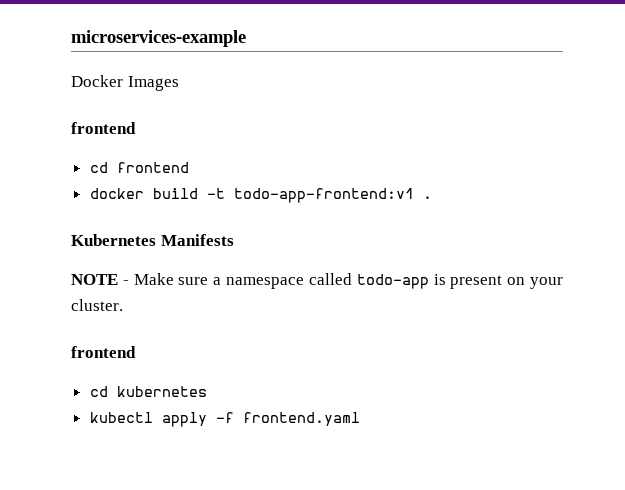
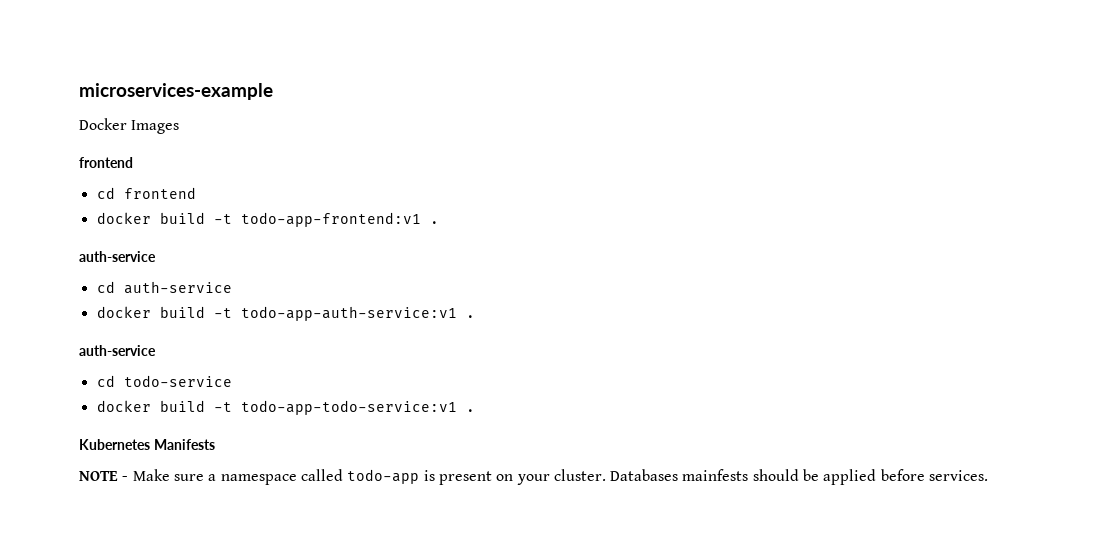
(432, 197) none -> [79,251,156,262] [96,281,232,294] [96,306,475,321] [79,345,156,356] [96,375,232,387] [96,400,475,415] // auth-service // cd auth-service // docker build -t todo-app-auth-service:v1 . // auth-service // cd todo-service // docker build -t todo-app-todo-service:v1 .
[71,346,136,358] [89,386,207,397] [89,412,360,427] // frontend // cd kubernetes // kubectl apply -f frontend.yaml -> [610,469,989,485] Databases mainfests should be applied before services.

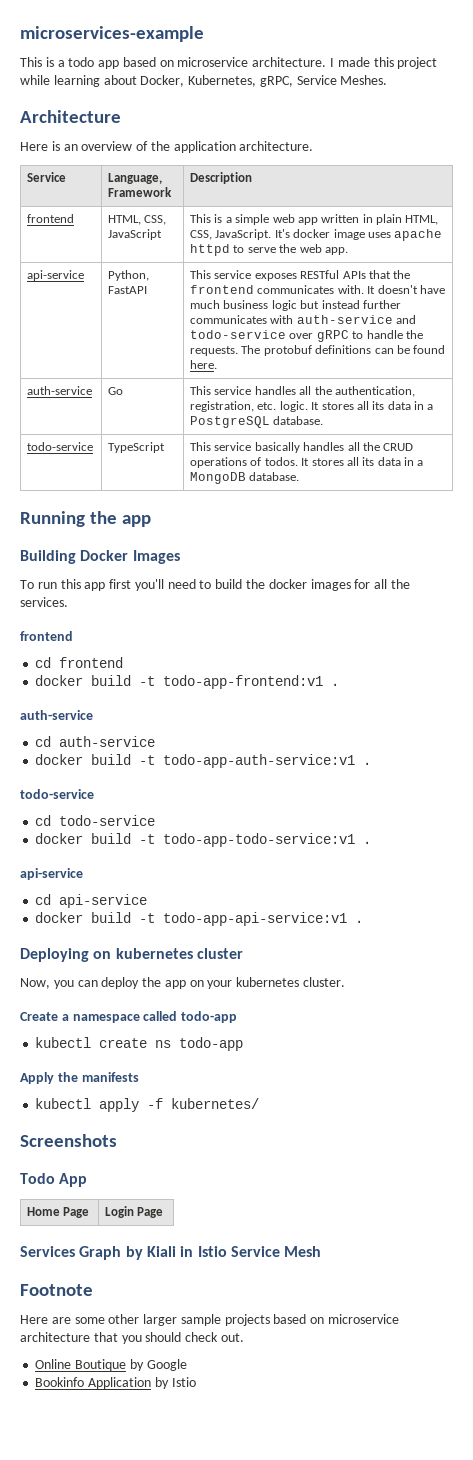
[79,118,180,134] Docker Images -> [20,57,438,69] [20,75,388,87] [20,110,121,123] [20,141,314,153] [27,172,67,182] [108,173,163,184] [108,187,173,197] [190,172,253,184] [27,214,75,223] [108,215,167,225] [108,229,163,240] [190,214,439,225] [190,229,443,241] [190,244,348,256] [27,270,85,281] [108,270,150,281] [108,286,148,294] [190,270,411,281] [190,285,445,294] [190,300,401,311] [190,315,417,324] [190,330,423,342] [190,345,446,356] [190,360,218,369] [27,386,93,395] [108,387,124,395] [190,386,415,397] [190,401,434,412] [190,416,324,428] [27,442,94,451] [108,442,166,453] [190,442,414,453] [190,457,424,468] [190,472,300,484] [20,511,152,527] [20,550,180,564] [20,579,410,591] [20,597,68,607] This is a todo app based on microservice architecture. I made this project while learning about Docker, Kubernetes, gRPC, Service Meshes. // Architecture // Here is an overview of the application architecture. // Service | Language, Framework | Description // frontend | HTML, CSS, JavaScript | This is a simple web app written in plain HTML, CSS, JavaScript. It's docker image uses apache httpd to serve the web app. // api-service | Python, FastAPI | This service exposes RESTful APIs that the frontend communicates with. It doesn't have much business logic but instead further communicates with auth-service and todo-service over gRPC to handle the requests. The protobuf definitions can be found here. // auth-service | Go | This service handles all the authentication, registration, etc. logic. It stores all its data in a PostgreSQL database. // todo-service | TypeScript | This service basically handles all the CRUD operations of todos. It stores all its data in a MongoDB database. // Running the app // Building Docker Images // To run this app first you'll need to build the docker images for all the services.
[79,345,156,356] auth-service -> [20,789,94,799] todo-service
[79,439,215,450] [79,469,989,485] Kubernetes Manifests // NOTE - Make sure a namespace called todo-app is present on your cluster. Databases mainfests should be applied before services. -> [20,868,83,880] [35,894,148,908] [35,912,364,926] [20,948,243,962] [20,977,346,989] [20,1011,238,1023] [35,1037,244,1051] [20,1072,139,1084] [35,1098,260,1112] [20,1134,117,1147] [20,1173,88,1187] [27,1207,90,1218] [105,1206,164,1218] [20,1246,322,1260] [20,1284,93,1296] [20,1314,400,1326] [20,1332,244,1344] [35,1359,187,1371] [35,1377,196,1389] api-service // cd api-service // docker build -t todo-app-api-service:v1 . // Deploying on kubernetes cluster // Now, you can deploy the app on your kubernetes cluster. // Create a namespace called todo-app // kubectl create ns todo-app // Apply the manifests // kubectl apply -f kubernetes/ // Screenshots // Todo App // Home Page | Login Page // Services Graph by Kiali in Istio Service Mesh // Footnote // Here are some other larger sample projects based on microservice architecture that you should check out. // Online Boutique by Google // Bookinfo Application by Istio

